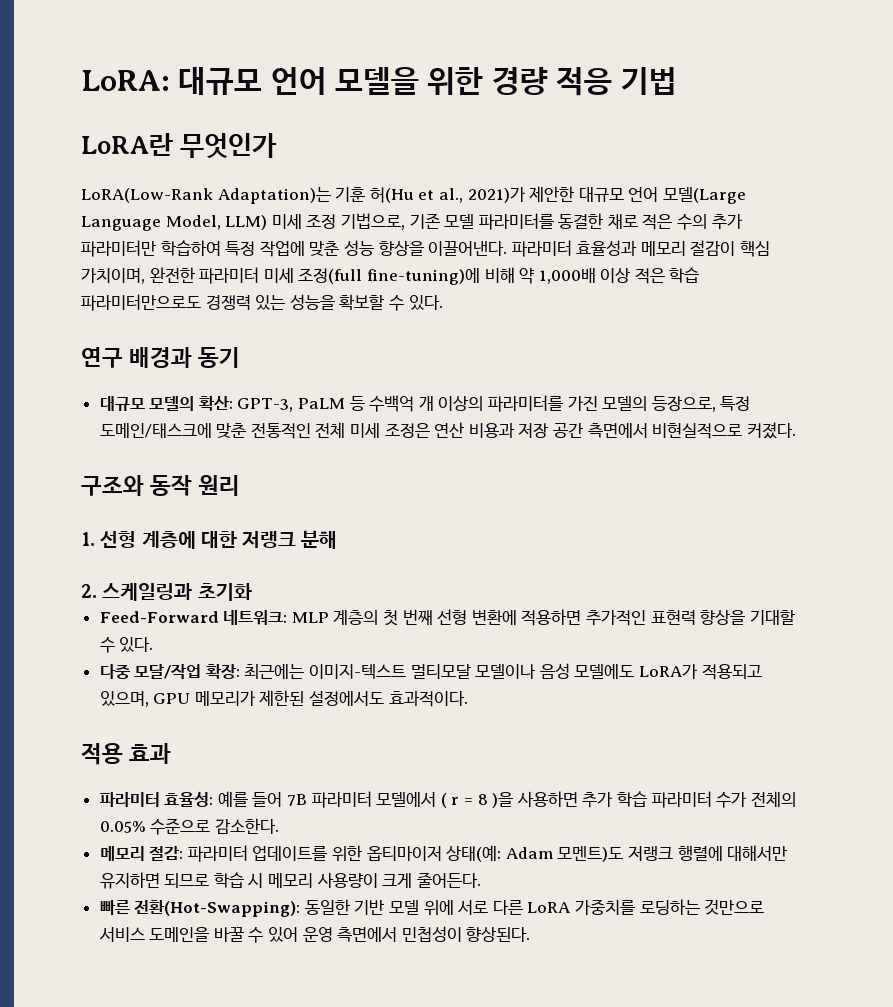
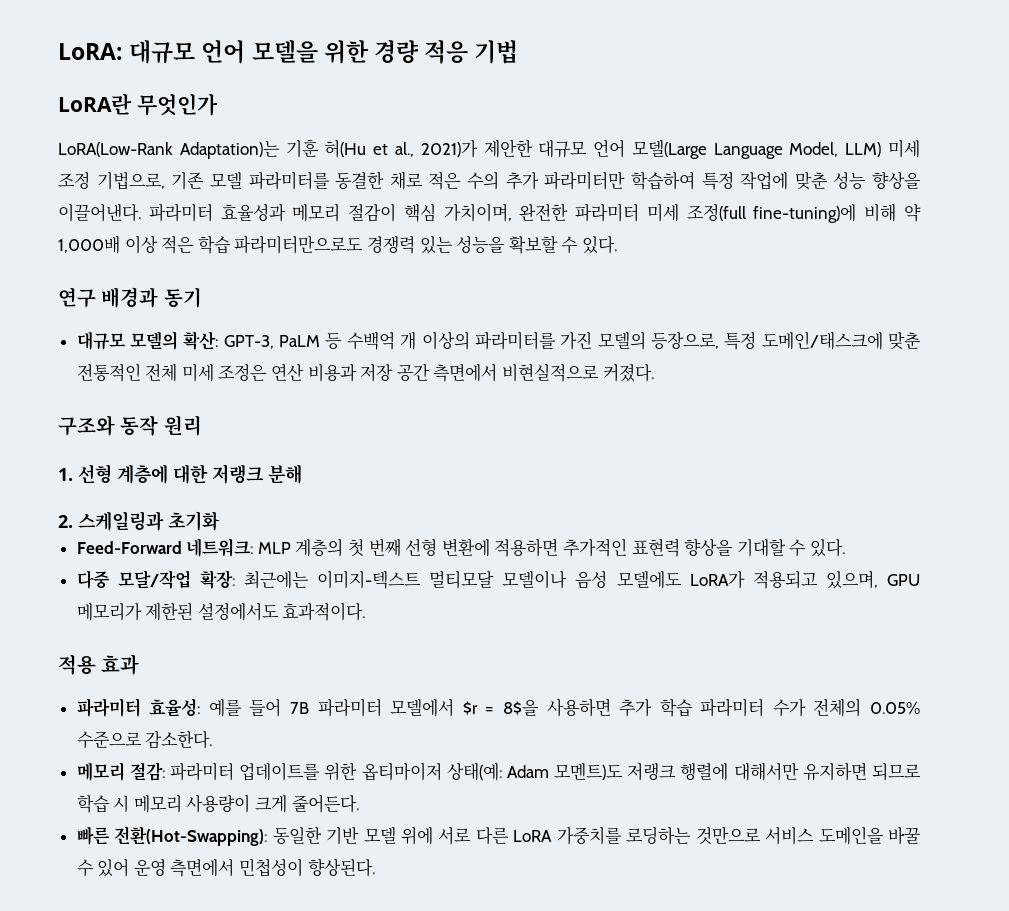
[440,792,514,808] ( r = 8 )을 -> [462,700,539,716] $r = 8$을

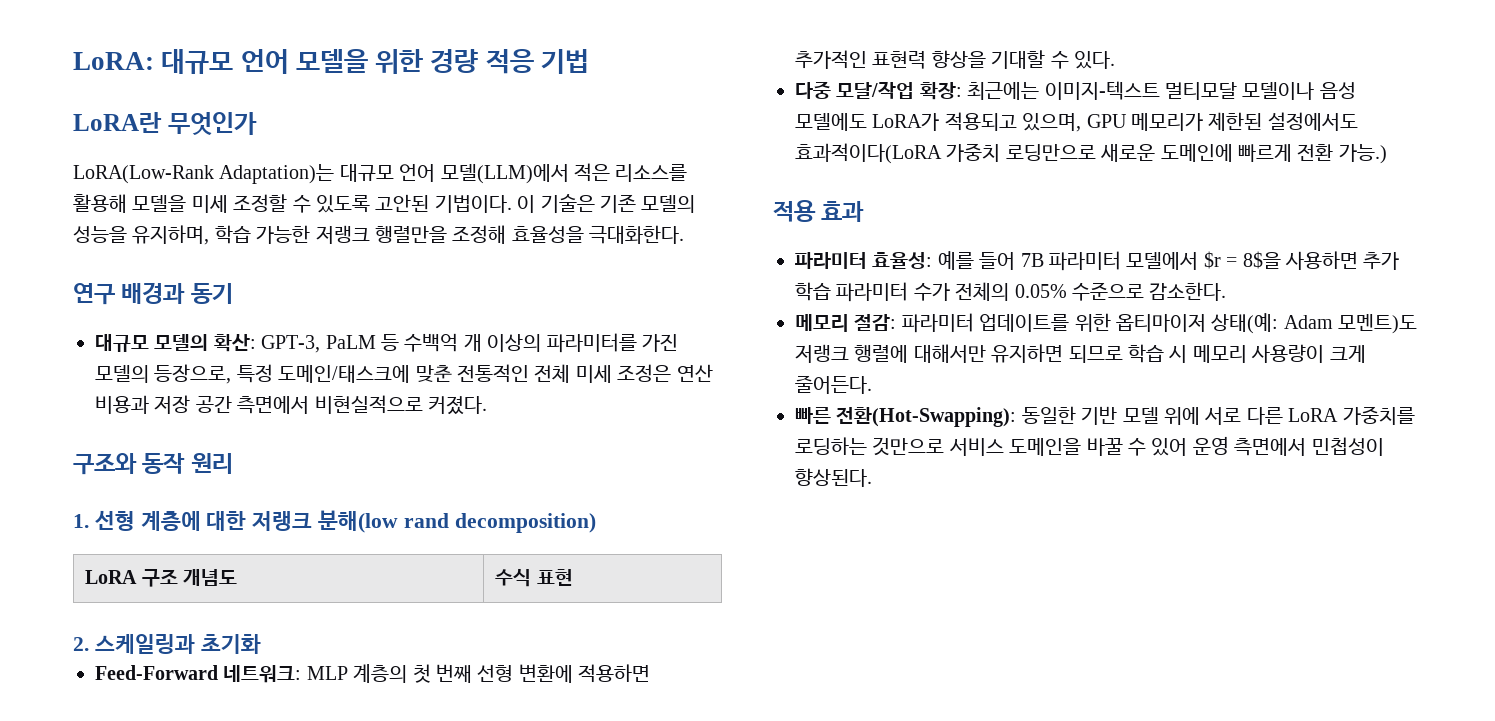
[285,139,921,159] [58,171,921,190] [58,203,921,223] [58,235,617,254] 기훈 허(Hu et al., 2021)가 제안한 대규모 언어 모델(Large Language Model, LLM) 미세 조정 기법으로, 기존 모델 파라미터를 동결한 채로 적은 수의 추가 파라미터만 학습하여 특정 작업에 맞춘 성능 향상을 이끌어낸다. 파라미터 효율성과 메모리 절감이 핵심 가치이며, 완전한 파라미터 미세 조정(full fine-tuning)에 비해 약 1,000배 이상 적은 학습 파라미터만으로도 경쟁력 있는 성능을 확보할 수 있다. -> [339,163,688,184] [73,194,696,213] [73,225,685,245] 대규모 언어 모델(LLM)에서 적은 리소스를 활용해 모델을 미세 조정할 수 있도록 고안된 기법이다. 이 기술은 기존 모델의 성능을 유지하며, 학습 가능한 저랭크 행렬만을 조정해 효율성을 극대화한다.
[268,464,302,484] 분해 -> [318,510,596,533] [85,569,238,587] [495,568,573,587] 분해(low rand decomposition) // LoRA 구조 개념도 | 수식 표현
[282,602,366,621] 효과적이다. -> [795,143,1387,164] 효과적이다(LoRA 가중치 로딩만으로 새로운 도메인에 빠르게 전환 가능.)

